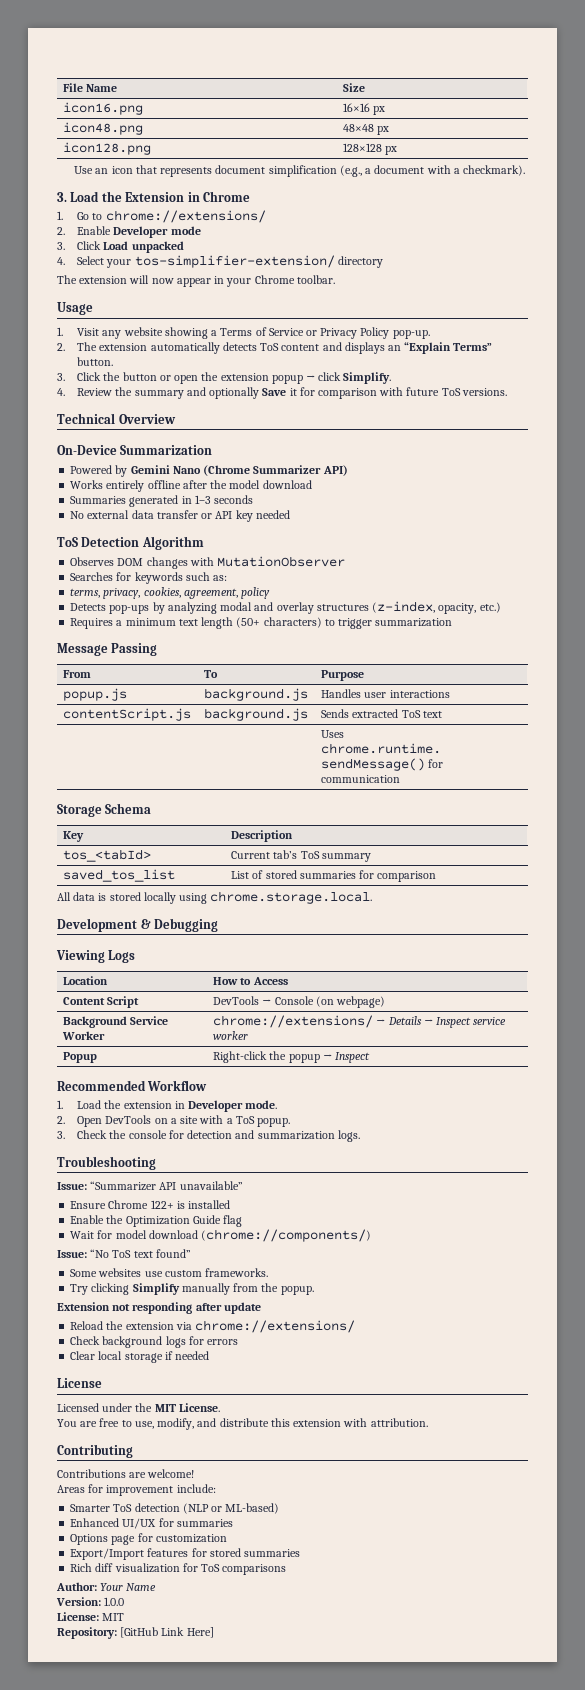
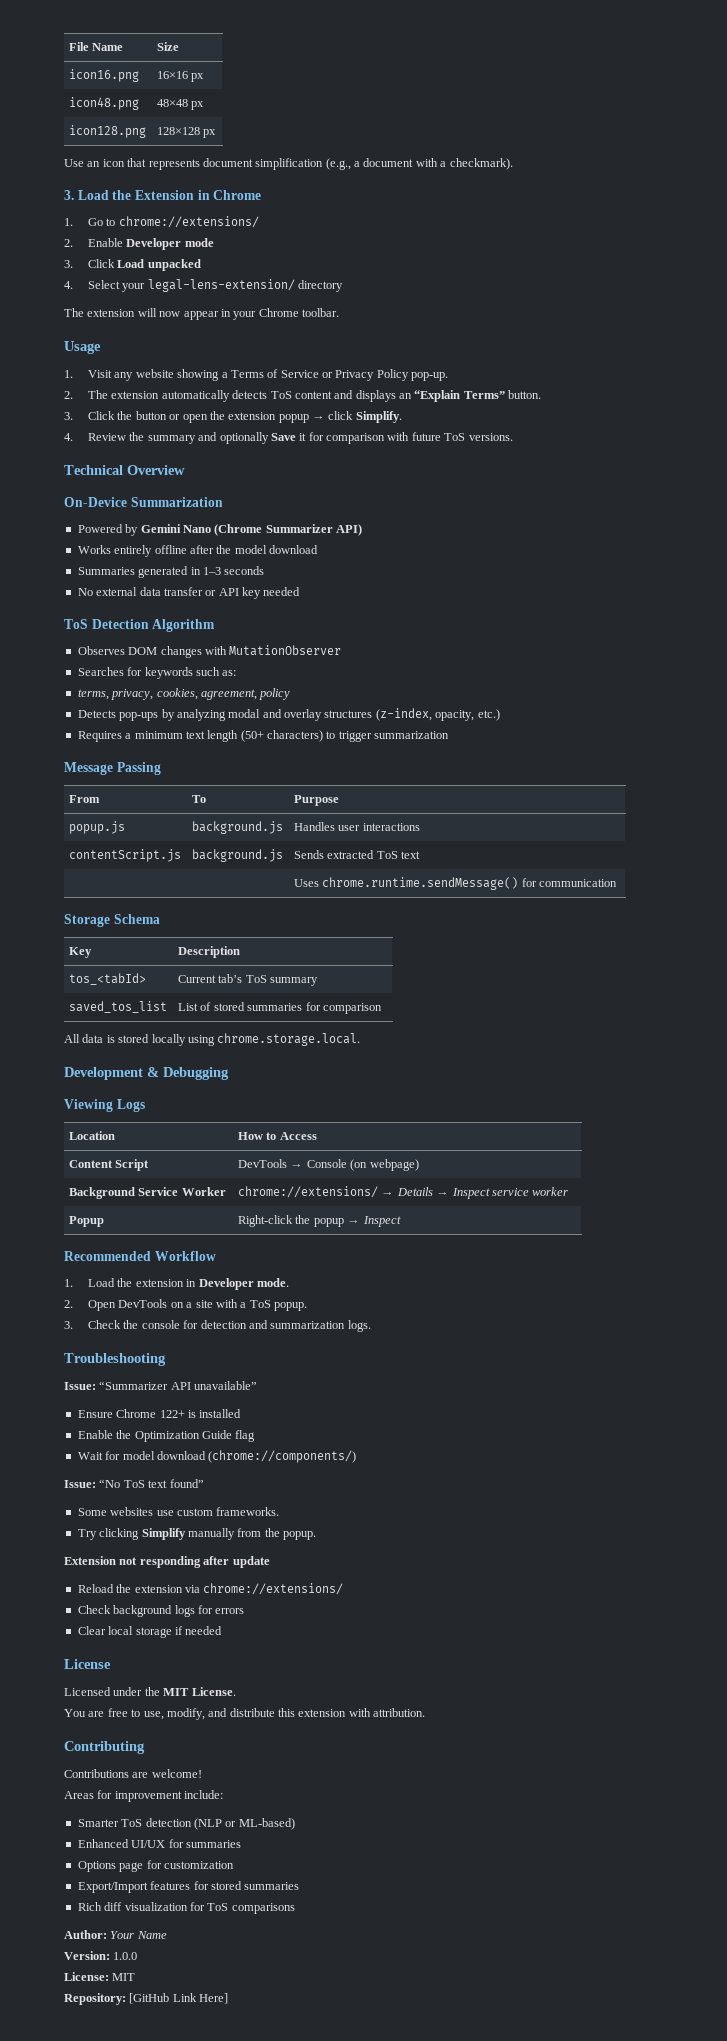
[134,255,335,268] tos-simplifier-extension/ -> [147,279,295,292] legal-lens-extension/

